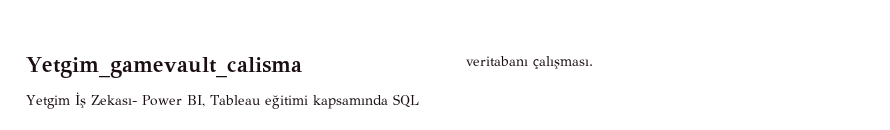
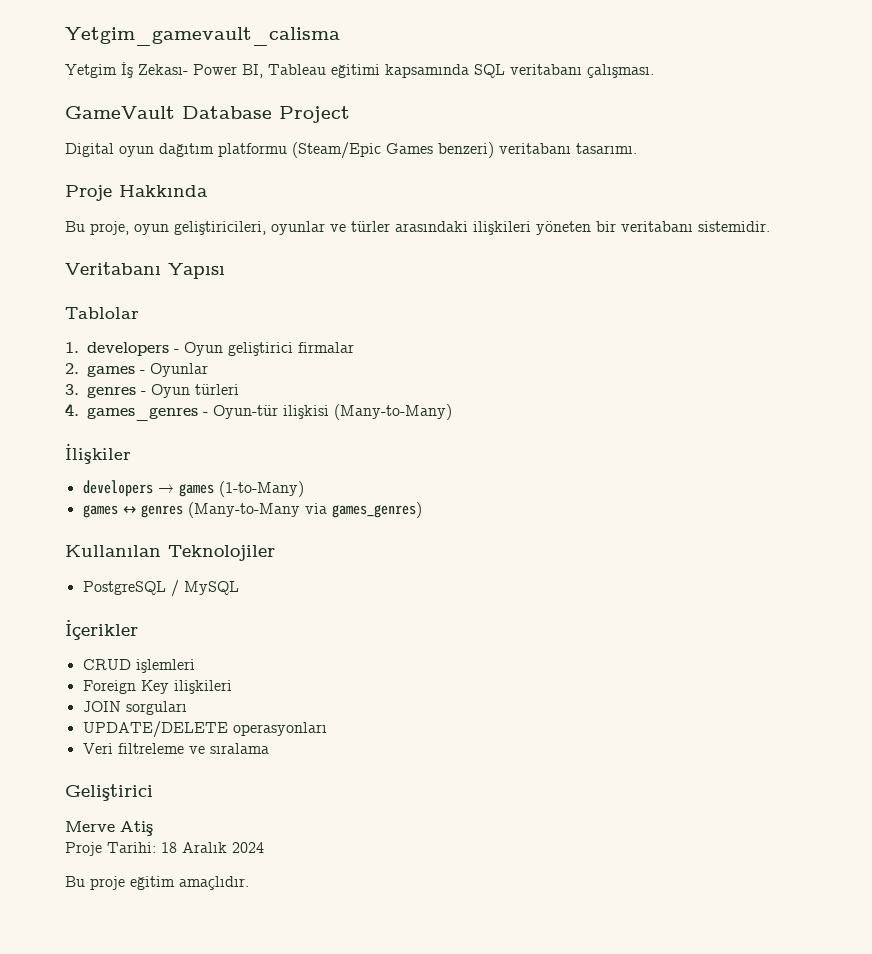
(593, 62) none -> [65,106,350,123] [65,142,637,159] [65,185,208,201] [65,221,770,235] [65,262,225,279] [65,307,139,319] [65,342,354,356] [65,363,208,377] [65,384,239,398] [65,403,452,421] [65,444,131,464] [82,480,304,497] [82,502,422,518] [65,545,275,561] [82,580,239,597] [65,620,138,640] [82,659,195,673] [82,680,232,694] [82,701,187,715] [82,721,327,738] [82,743,269,754] [65,784,153,801] [65,821,153,836] [65,842,264,856] [65,876,249,890] // GameVault Database Project // Digital oyun dağıtım platformu (Steam/Epic Games benzeri) veritabanı tasarımı. // Proje Hakkında // Bu proje, oyun geliştiricileri, oyunlar ve türler arasındaki ilişkileri yöneten bir veritabanı sistemidir. // Veritabanı Yapısı // Tablolar // 1. developers - Oyun geliştirici firmalar // 2. games - Oyunlar // 3. genres - Oyun türleri // 4. games_genres - Oyun-tür ilişkisi (Many-to-Many) // İlişkiler // developers → games (1-to-Many) // games ↔ genres (Many-to-Many via games_genres) // Kullanılan Teknolojiler // PostgreSQL / MySQL // İçerikler // CRUD işlemleri // Foreign Key ilişkileri // JOIN sorguları // UPDATE/DELETE operasyonları // Veri filtreleme ve sıralama // Geliştirici // Merve Atiş // Proje Tarihi: 18 Aralık 2024 // Bu proje eğitim amaçlıdır.

